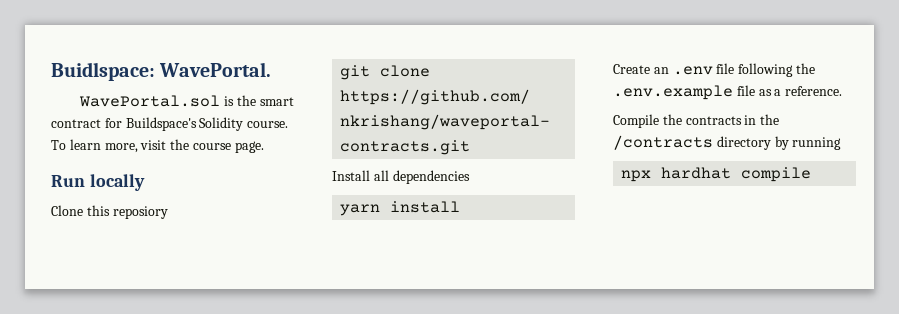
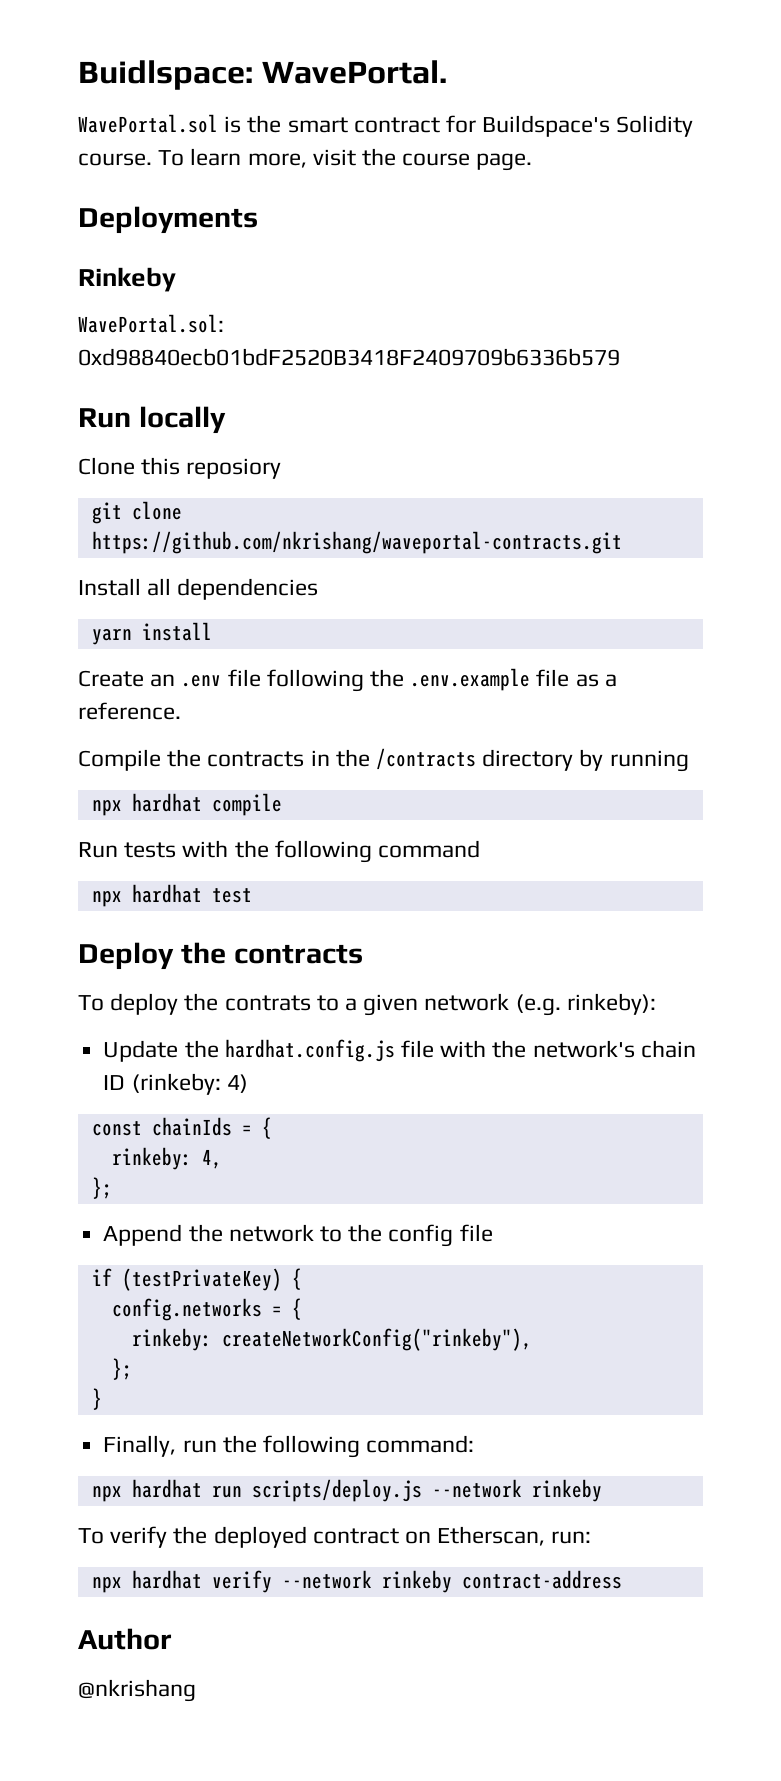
(264, 147) none -> [78,206,258,234] [78,267,176,292] [78,314,224,333] [78,348,620,366] // Deployments // Rinkeby // WavePortal.sol: 0xd98840ecb01bdF2520B3418F2409709b6336b579
(812, 174) none -> [78,840,481,863] [91,884,252,907] [78,942,363,970] [78,993,656,1016] [103,1039,696,1062] [103,1073,248,1095] [91,1117,272,1139] [111,1147,222,1170] [91,1177,112,1199] [103,1224,493,1247] [91,1268,302,1291] [111,1298,302,1321] [131,1328,532,1351] [111,1358,132,1380] [91,1388,102,1410] [103,1435,475,1458] [91,1479,602,1502] [78,1526,592,1548] [91,1570,622,1593] [78,1628,172,1650] [78,1679,196,1702] // Run tests with the following command // npx hardhat test // Deploy the contracts // To deploy the contrats to a given network (e.g. rinkeby): // Update the hardhat.config.js file with the network's chain ID (rinkeby: 4) // const chainIds = { // rinkeby: 4, // }; // Append the network to the config file // if (testPrivateKey) { // config.networks = { // rinkeby: createNetworkConfig("rinkeby"), // }; // } // Finally, run the following command: // npx hardhat run scripts/deploy.js --network rinkeby // To verify the deployed contract on Etherscan, run: // npx hardhat verify --network rinkeby contract-address // Author // @nkrishang

